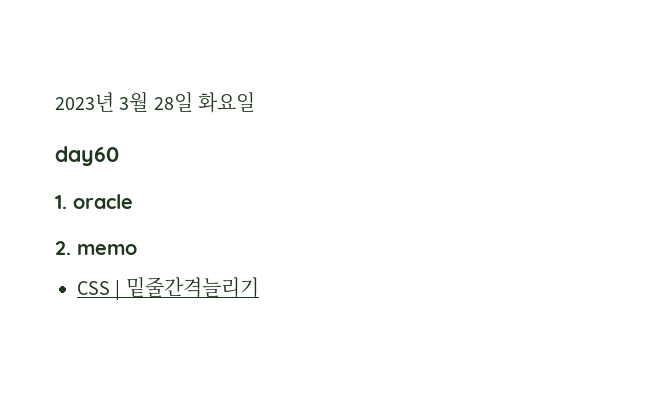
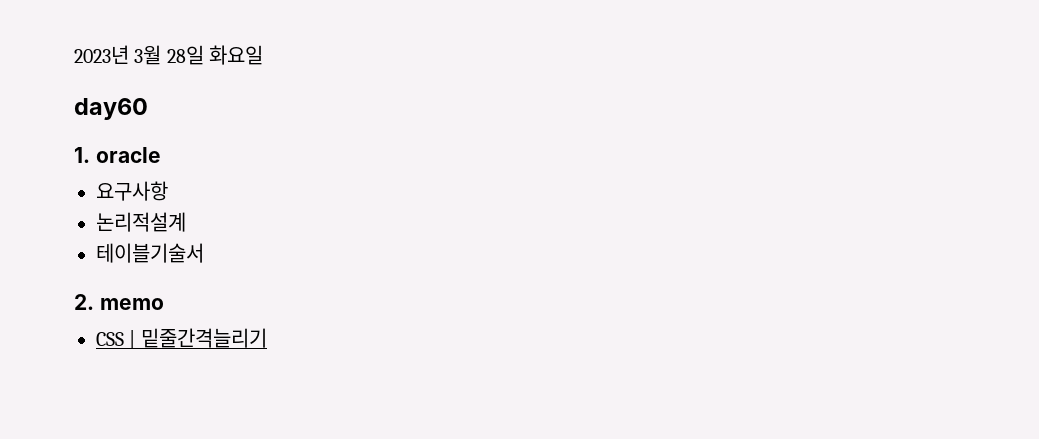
(133, 201) none -> [96,181,168,201] [96,212,186,232] [96,243,204,263] // 요구사항 // 논리적설계 // 테이블기술서

